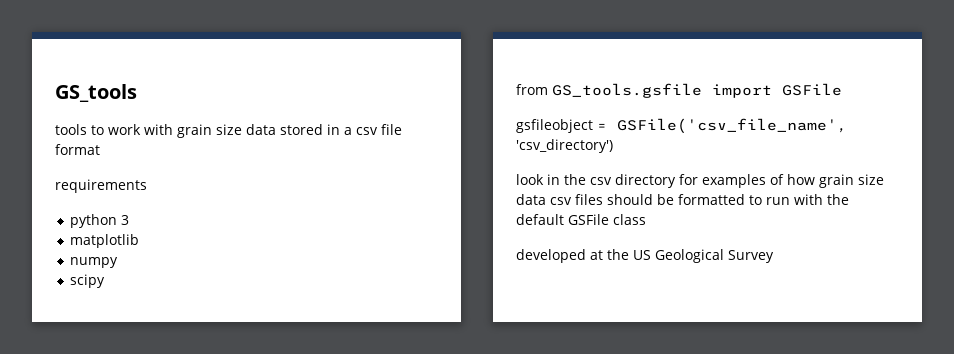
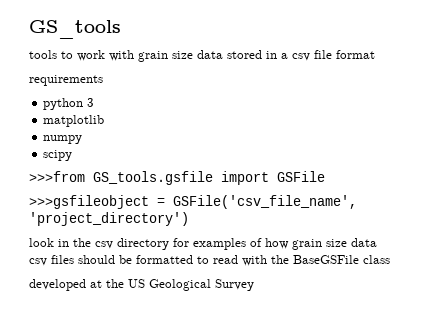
[516,84,548,95] from -> [29,171,85,182] >>>from
[516,119,593,133] gsfileobject -> [29,195,149,209] >>>gsfileobject
[516,139,613,153] 'csv_directory') -> [29,212,189,226] 'project_directory')
[766,197,790,205] run -> [213,255,238,264] read
[516,214,609,225] default GSFile -> [293,255,359,264] BaseGSFile

